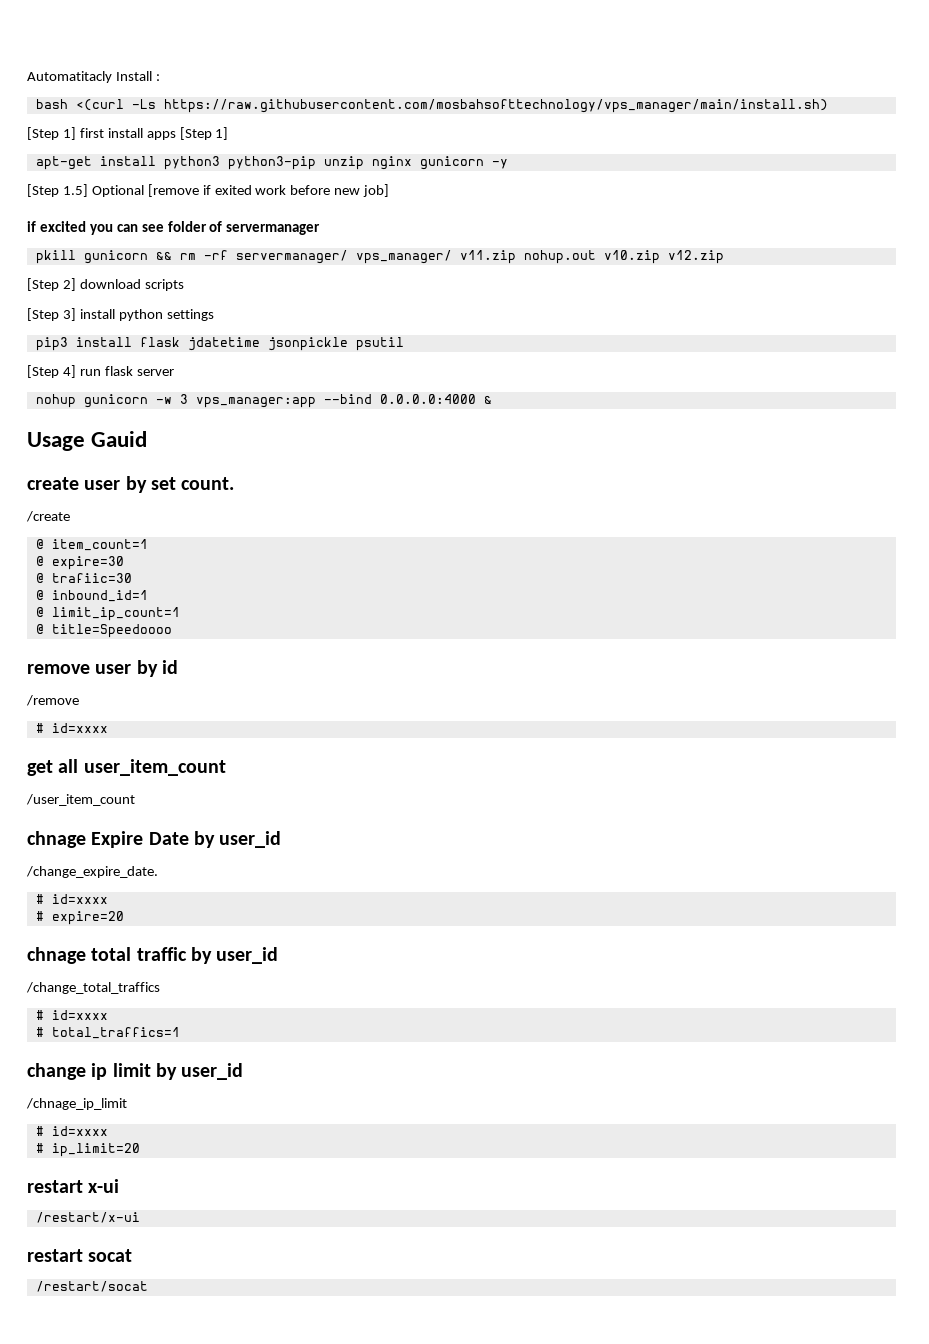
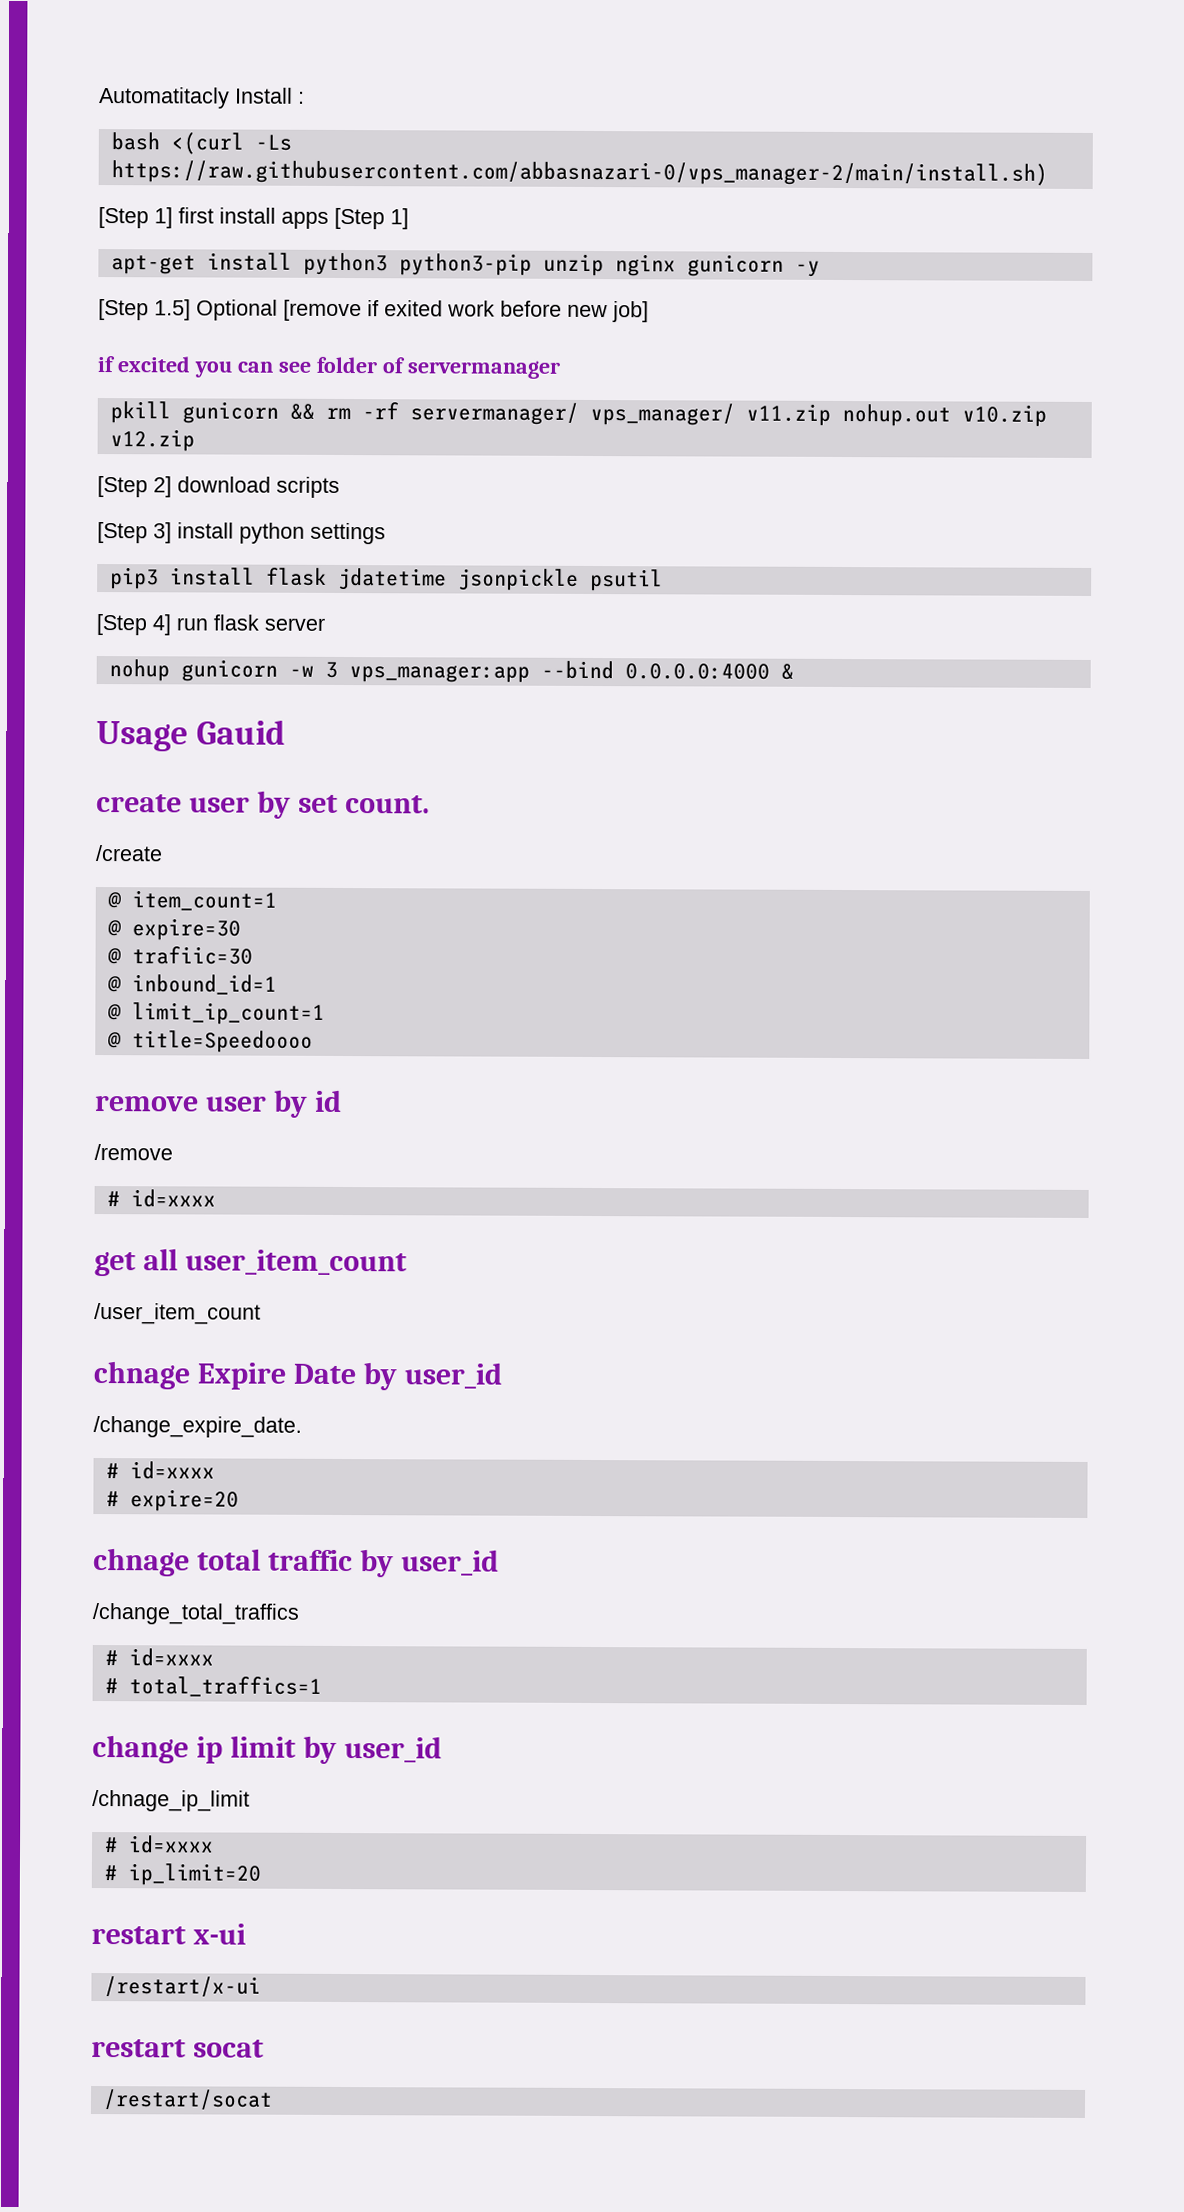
[163,99,828,113] https://raw.githubusercontent.com/mosbahsofttechnology/vps_manager/main/install.sh) -> [110,160,1048,186] https://raw.githubusercontent.com/abbasnazari-0/vps_manager-2/main/install.sh)

